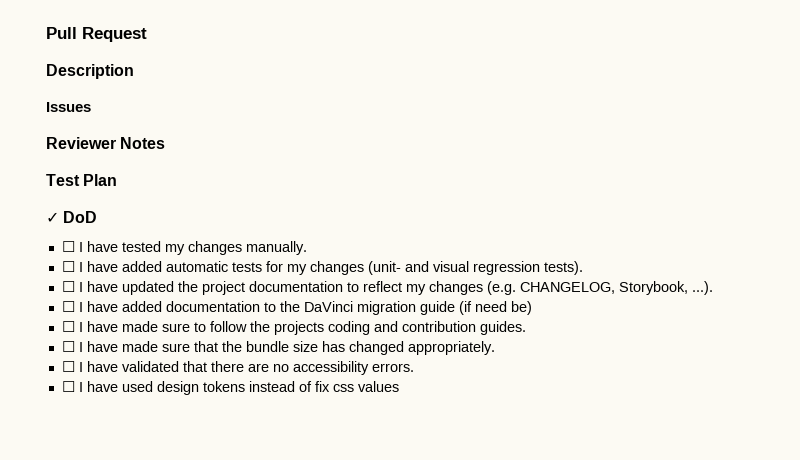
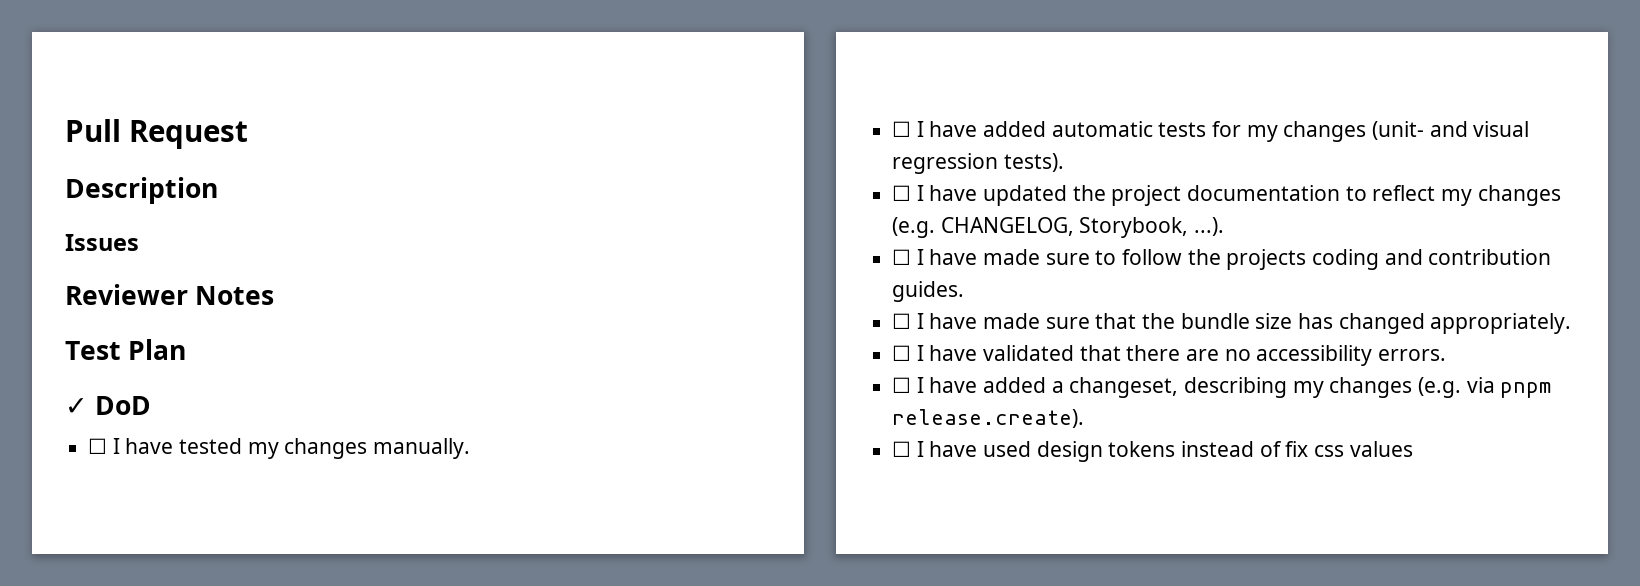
[61,301,532,315] // ☐ I have added documentation to the DaVinci migration guide (if need be) -> (1225, 226) none
(414, 367) none -> [892,377,1552,398] [892,409,1085,428] // ☐ I have added a changeset, describing my changes (e.g. via pnpm release.create).

